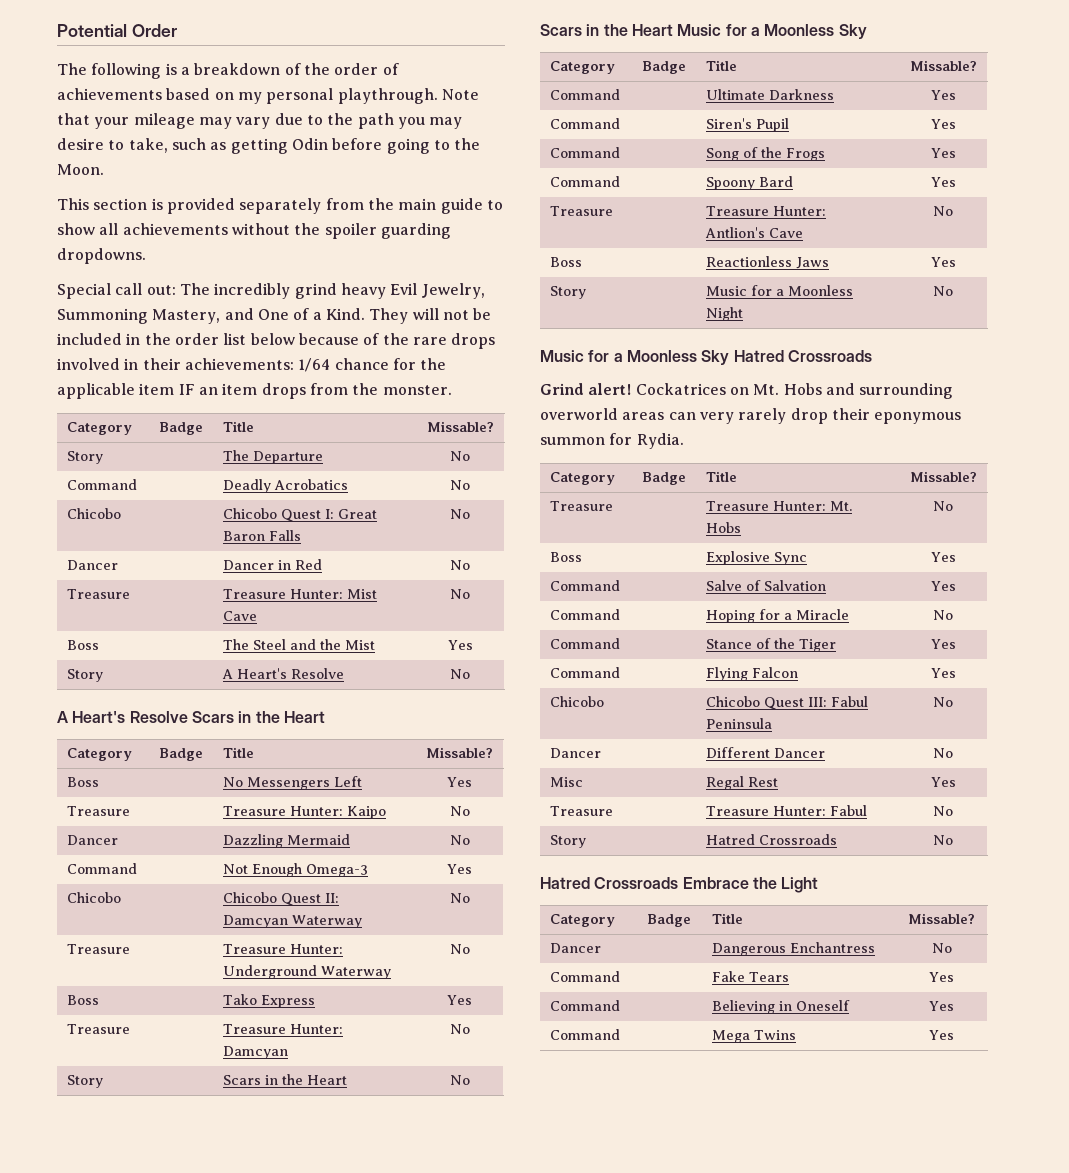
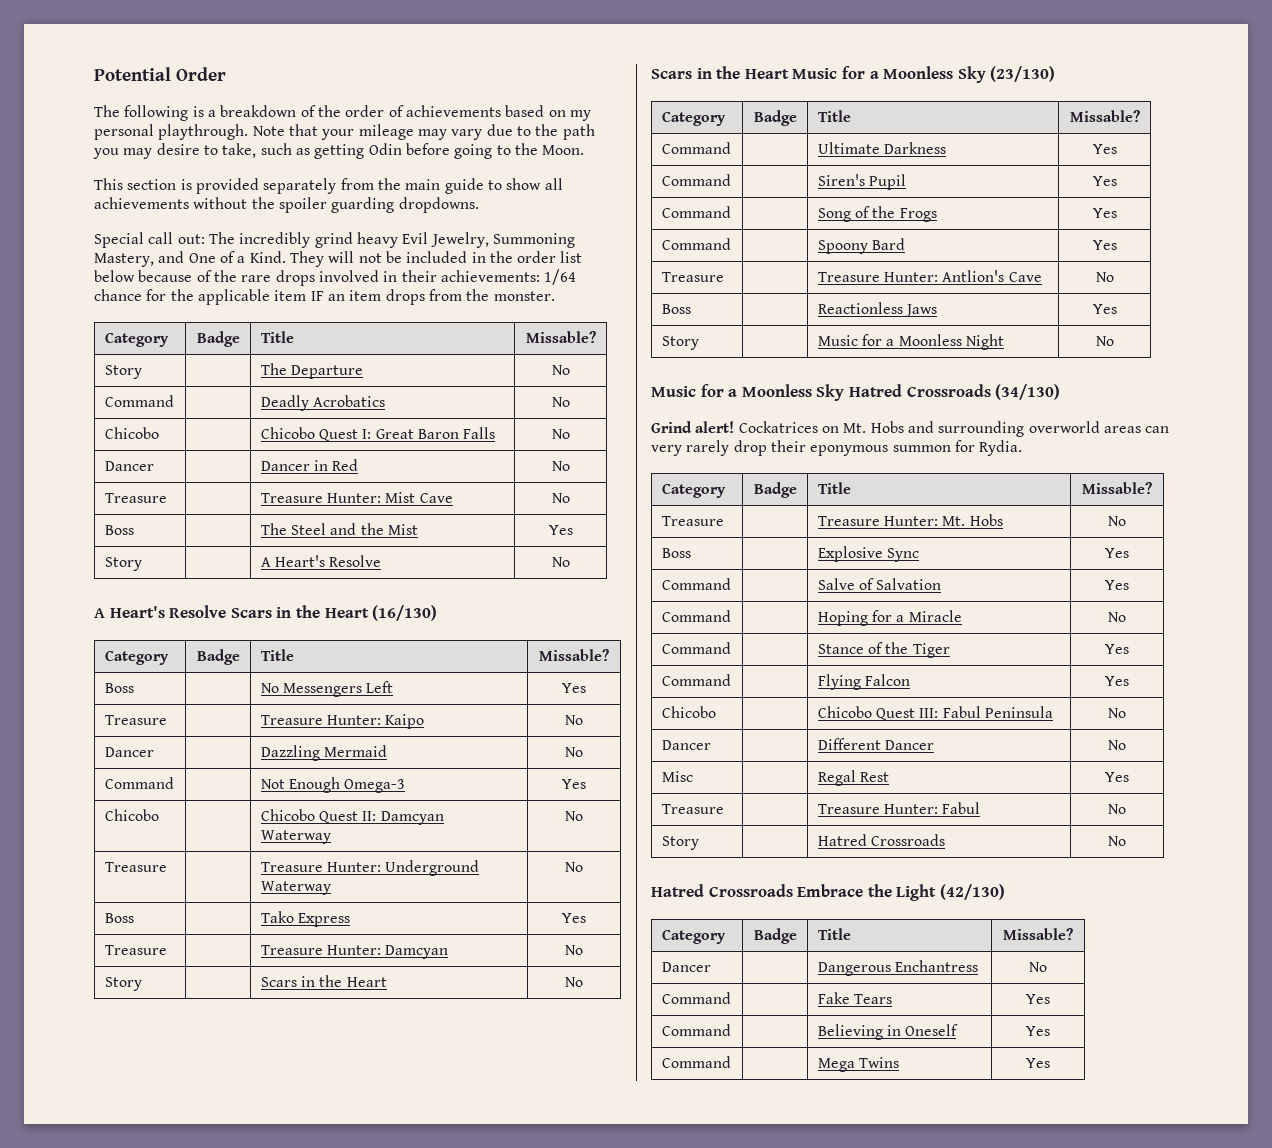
(325, 717) none -> [372,605,438,621] (16/130)
(867, 31) none -> [990,66,1056,82] (23/130)
(872, 356) none -> [995,384,1061,400] (34/130)
(819, 885) none -> [939,884,1005,900] (42/130)

